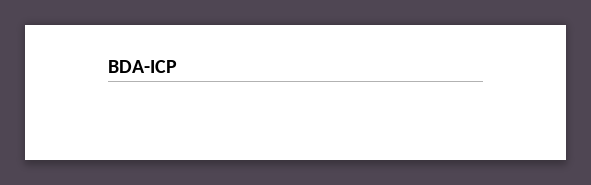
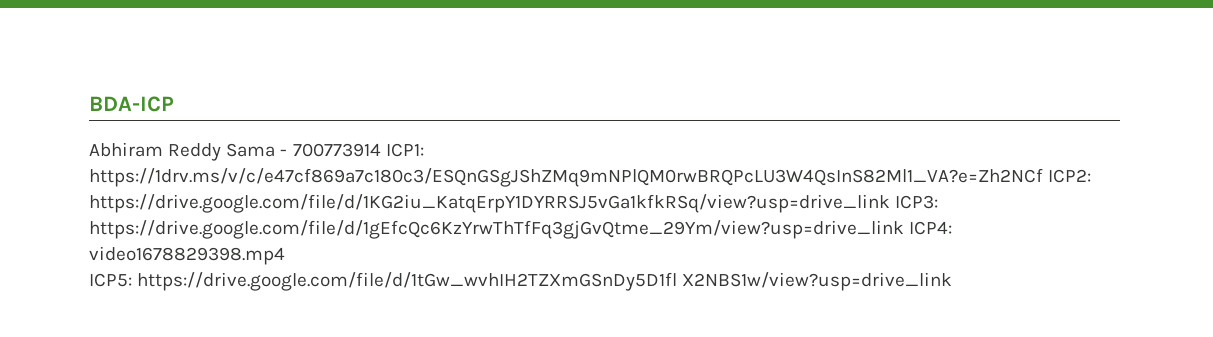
(177, 66) none -> [89,142,424,161] [89,168,1092,187] [89,194,939,213] [89,220,953,239] [89,246,285,265] [89,272,953,291] // Abhiram Reddy Sama - 700773914 ICP1: https://1drv.ms/v/c/e47cf869a7c180c3/ESQnGSgJShZMq9mNPlQM0rwBRQPcLU3W4QsInS82Ml1_VA?e=Zh2NCf ICP2: https://drive.google.com/file/d/1KG2iu_KatqErpY1DYRRSJ5vGa1kfkRSq/view?usp=drive_link ICP3: https://drive.google.com/file/d/1gEfcQc6KzYrwThTfFq3gjGvQtme_29Ym/view?usp=drive_link ICP4: video1678829398.mp4 // ICP5: https://drive.google.com/file/d/1tGw_wvhIH2TZXmGSnDy5D1fl X2NBS1w/view?usp=drive_link

